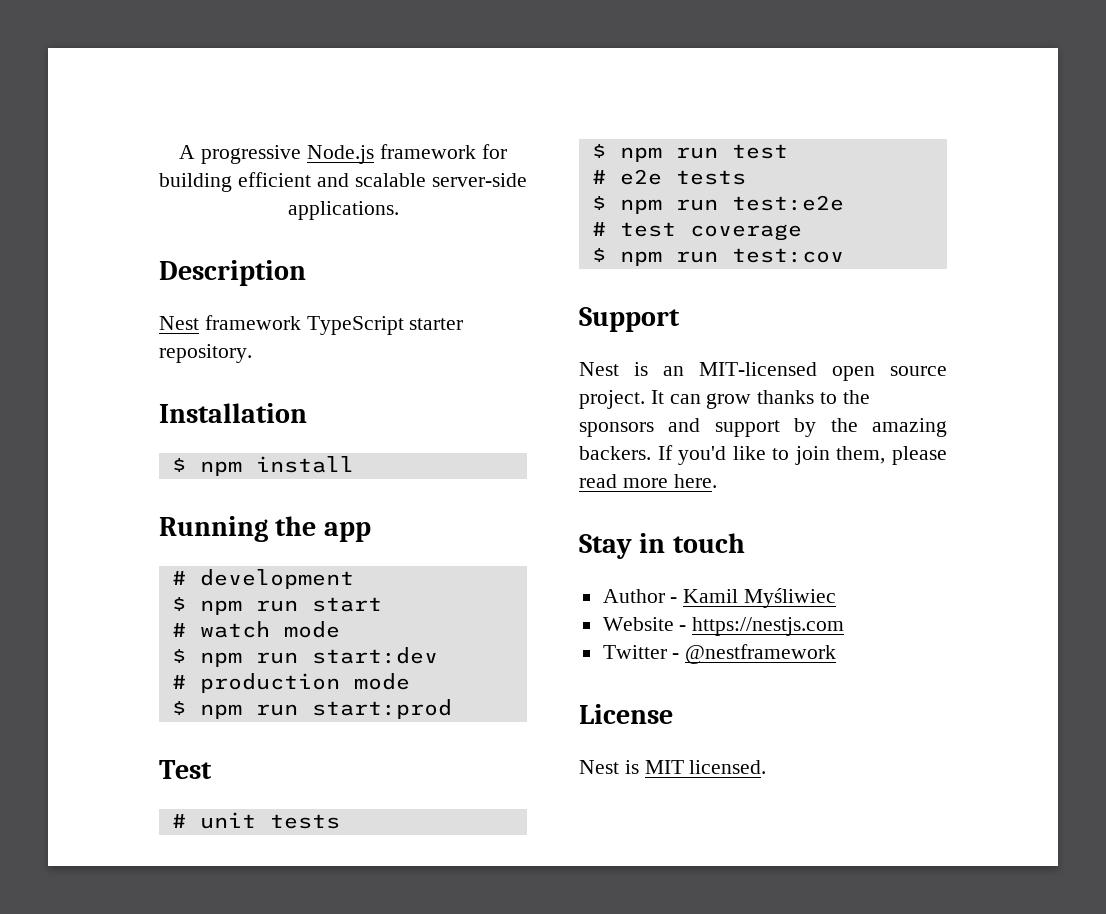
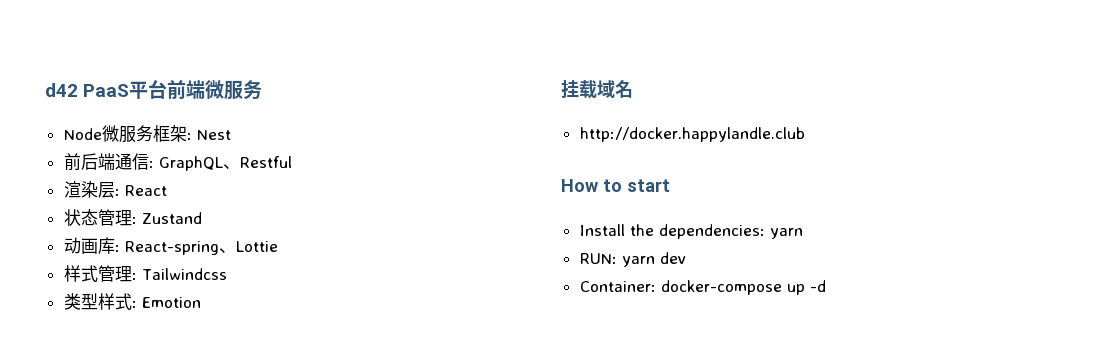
[179,144,507,164] [159,172,527,192] [287,201,399,220] [159,260,306,286] [159,315,464,335] [159,344,252,363] [159,403,307,423] [171,456,354,476] [159,516,371,542] [171,569,354,589] [171,597,382,615] [171,621,340,638] [171,647,438,667] [171,673,410,693] [171,699,452,719] [159,760,212,779] [171,812,340,829] [591,144,788,162] [591,169,746,185] [591,195,844,214] [591,222,802,241] [591,248,844,266] [579,307,680,332] [579,362,947,381] [579,390,870,409] [579,418,947,437] [579,445,947,465] [579,474,717,488] [579,533,745,559] [602,588,837,608] [602,617,845,636] [602,644,837,664] [579,704,673,724] [579,760,767,774] A progressive Node.js framework for building efficient and scalable server-side applications. // Description // Nest framework TypeScript starter repository. // Installation // $ npm install // Running the app // # development // $ npm run start // # watch mode // $ npm run start:dev // # production mode // $ npm run start:prod // Test // # unit tests // $ npm run test // # e2e tests // $ npm run test:e2e // # test coverage // $ npm run test:cov // Support // Nest is an MIT-licensed open source project. It can grow thanks to the sponsors and support by the amazing backers. If you'd like to join them, please read more here. // Stay in touch // Author - Kamil Myśliwiec // Website - https://nestjs.com // Twitter - @nestframework // License // Nest is MIT licensed. -> [45,80,263,100] [63,125,231,143] [63,153,292,171] [63,181,167,198] [63,209,202,226] [63,237,278,255] [63,265,227,282] [63,293,201,310] [561,80,633,99] [579,127,805,142] [561,179,670,192] [579,224,803,239] [579,252,686,267] [579,280,826,295] d42 PaaS平台前端微服务 // Node微服务框架: Nest // 前后端通信: GraphQL、Restful // 渲染层: React // 状态管理: Zustand // 动画库: React-spring、Lottie // 样式管理: Tailwindcss // 类型样式: Emotion // 挂载域名 // http://docker.happylandle.club // How to start // Install the dependencies: yarn // RUN: yarn dev // Container: docker-compose up -d

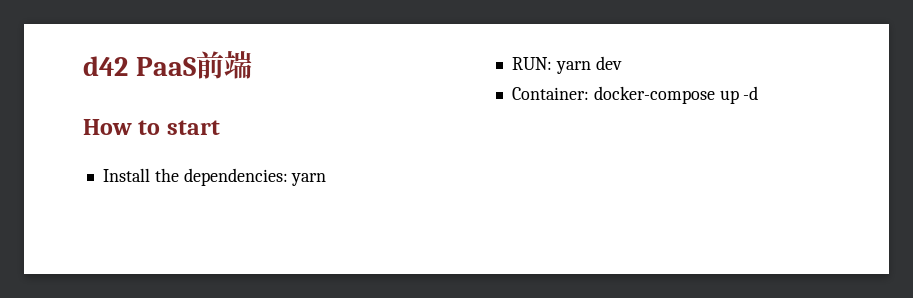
[129,80,168,99] 平台 -> (196, 66) none
[205,80,263,100] [63,125,231,143] [63,153,292,171] [63,181,167,198] [63,209,202,226] [63,237,278,255] [63,265,227,282] [63,293,201,310] [561,80,633,99] [579,127,805,142] 微服务 // Node微服务框架: Nest // 前后端通信: GraphQL、Restful // 渲染层: React // 状态管理: Zustand // 动画库: React-spring、Lottie // 样式管理: Tailwindcss // 类型样式: Emotion // 挂载域名 // http://docker.happylandle.club -> (252, 65) none

